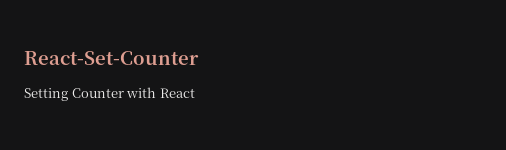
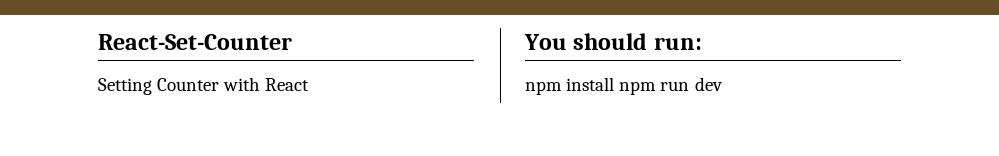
(195, 93) none -> [524,33,702,50] [525,77,723,95] // You should run: // npm install npm run dev

